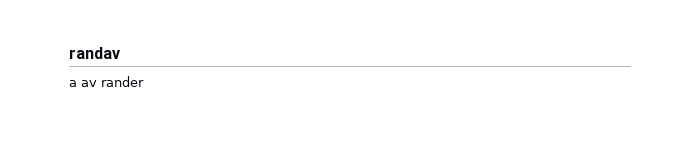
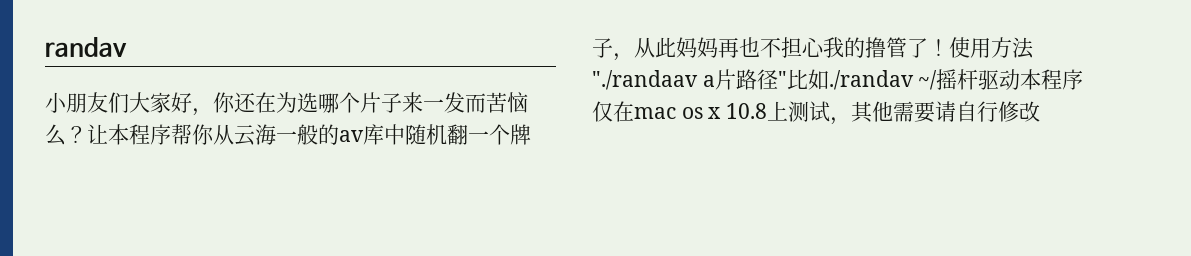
[69,76,144,87] a av rander -> [45,92,528,116] [45,124,531,146] [592,37,1034,61] [592,69,1084,90] [592,101,1041,125] 小朋友们大家好，你还在为选哪个片子来一发而苦恼么？让本程序帮你从云海一般的av库中随机翻一个牌子，从此妈妈再也不担心我的撸管了！使用方法"./randaav a片路径"比如./randav ~/摇杆驱动本程序仅在mac os x 10.8上测试，其他需要请自行修改

